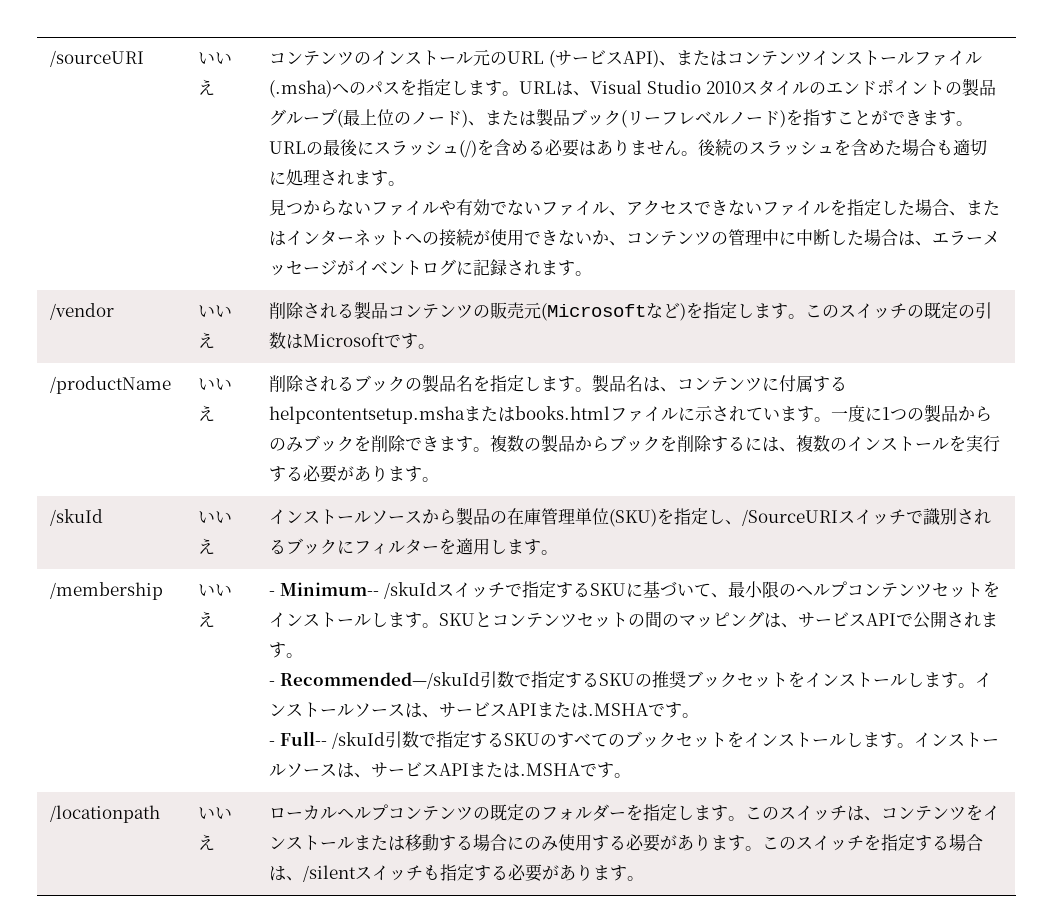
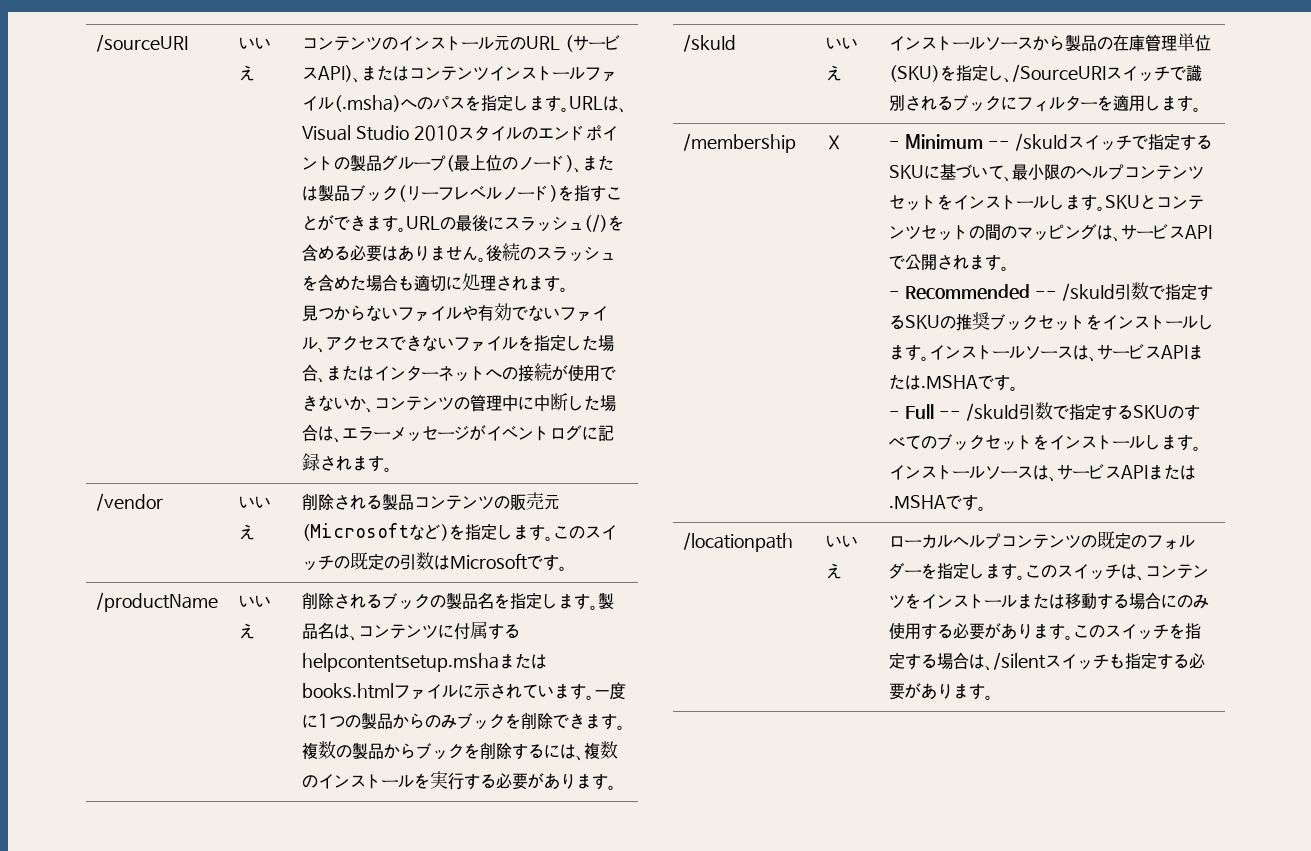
[198,584,233,596] [198,611,216,627] [269,582,379,596] いいえ | - Minimum-- -> [826,135,843,150] [889,134,1011,149] Ｘ | - Minimum --
[279,672,480,689] Recommended—/skuId -> [905,283,1116,301] Recommended -- /skuId
[279,731,327,746] Full-- -> [905,404,962,419] Full --

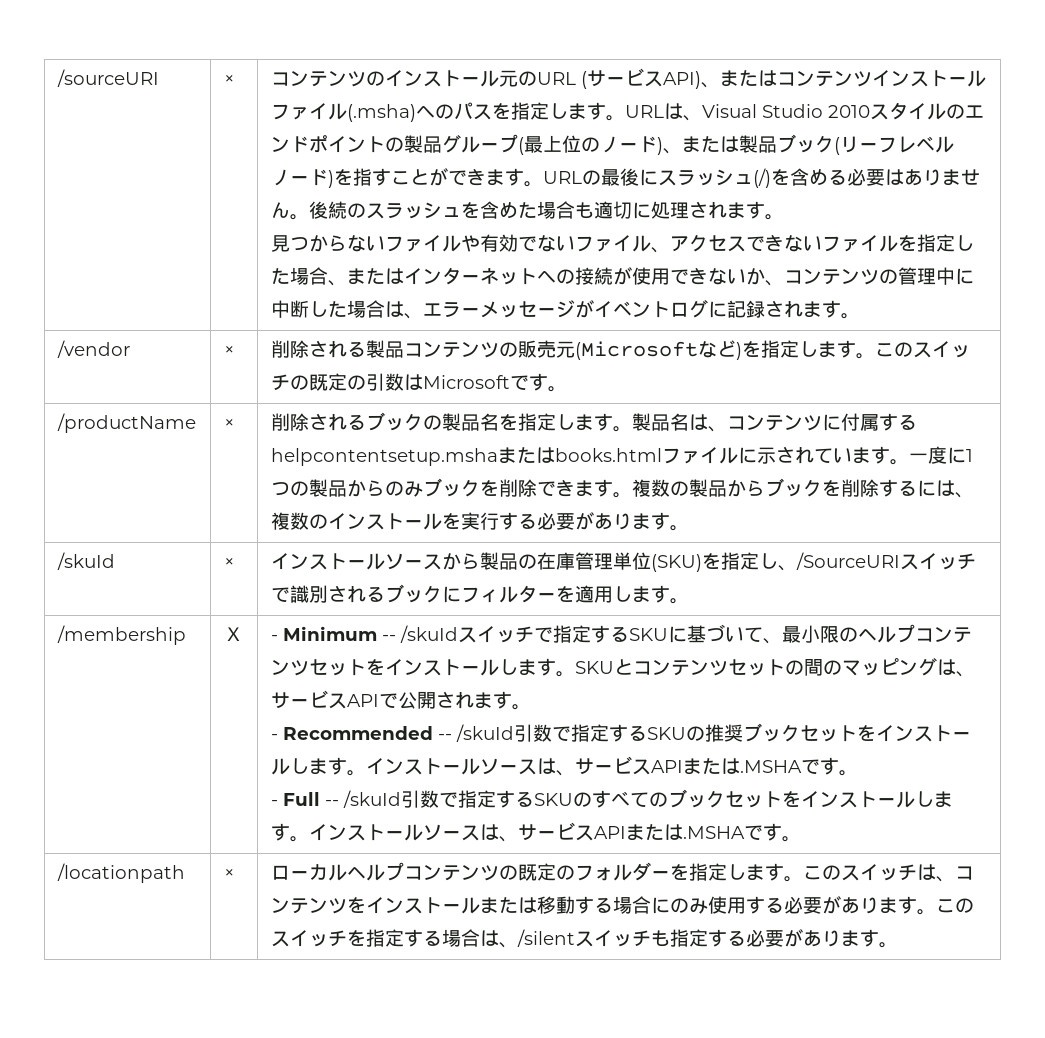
[239,37,272,49] [239,65,256,81] いいえ -> [223,75,235,85] ×
[239,496,272,508] [239,524,256,540] いいえ -> [223,346,235,356] ×
[239,595,272,607] [239,623,256,639] いいえ -> [223,419,235,429] ×
[826,37,859,49] [826,65,843,81] いいえ -> [223,558,235,568] ×
[826,535,859,547] [826,563,843,579] いいえ -> [223,869,235,879] ×

